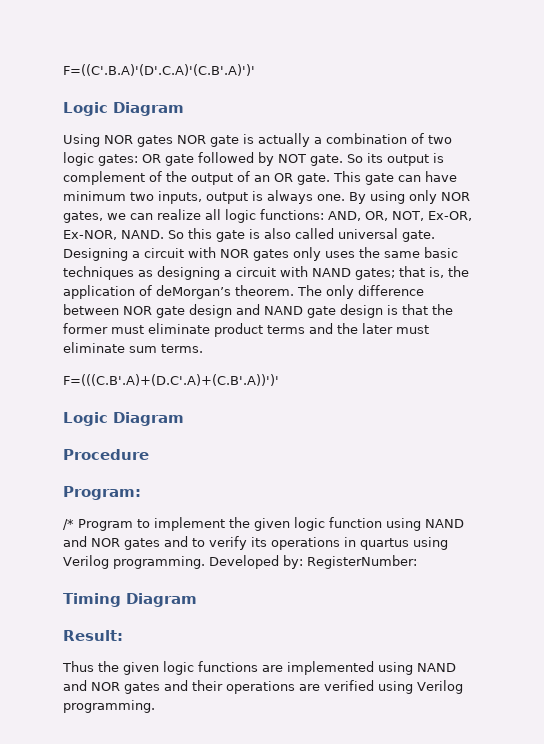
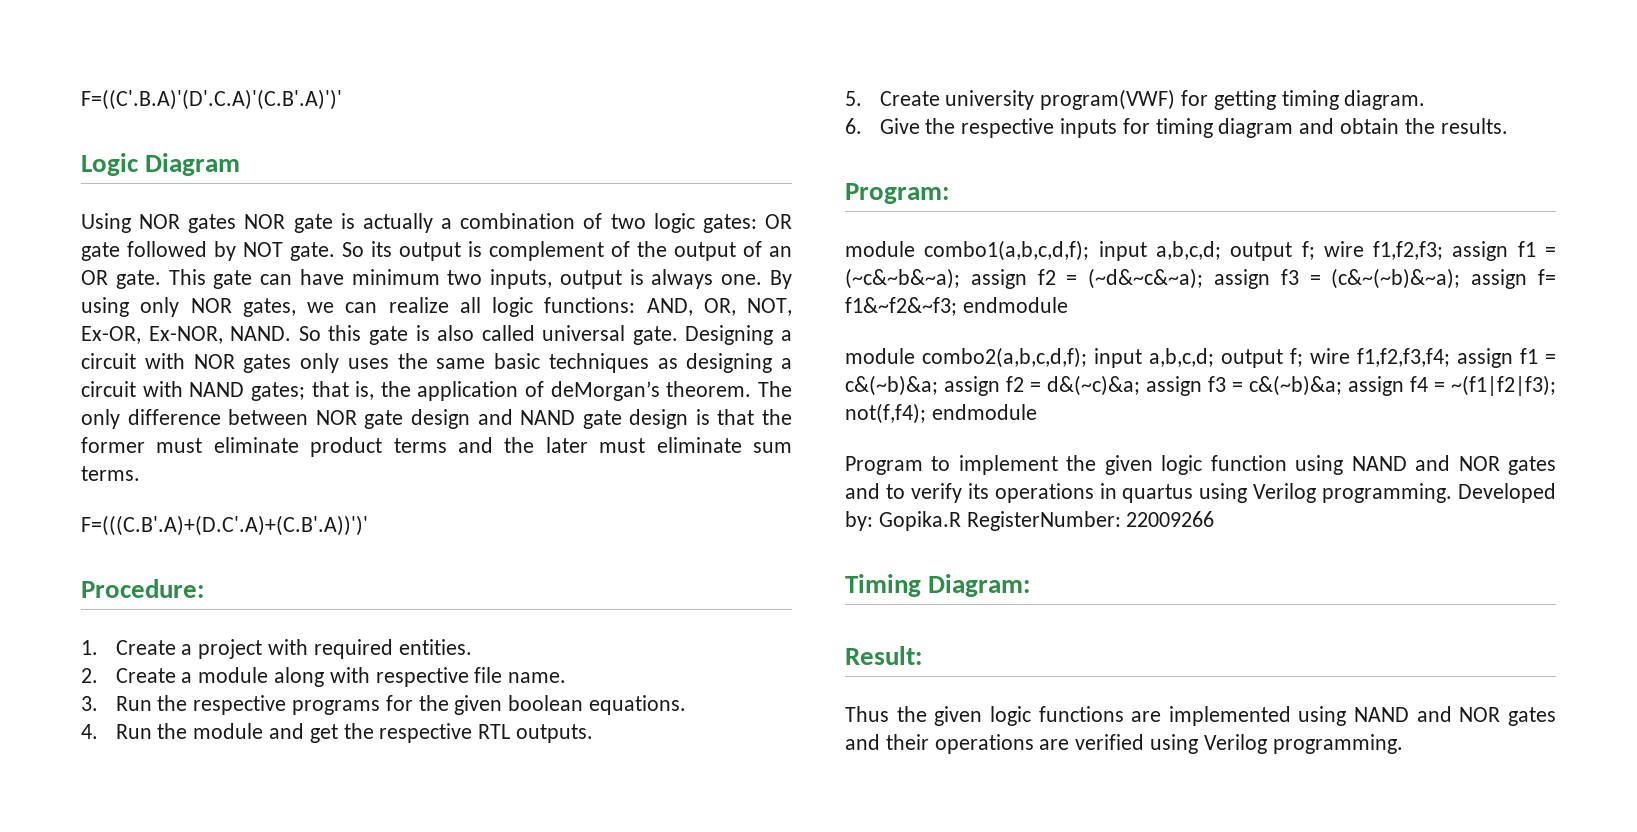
[63,412,184,426] [63,449,149,460] [63,486,141,500] [63,519,74,530] Logic Diagram // Procedure // Program: // /* -> [81,579,204,598] [81,639,472,659] [81,667,567,687] [81,695,686,715] [81,723,593,743] [845,89,1426,110] [845,118,1508,138] [845,183,949,204] [845,240,1556,261] [845,268,1556,289] [845,297,1068,316] [845,347,1556,368] [845,375,1556,396] [845,403,1037,424] Procedure: // 1. Create a project with required entities. // 2. Create a module along with respective file name. // 3. Run the respective programs for the given boolean equations. // 4. Run the module and get the respective RTL outputs. // 5. Create university program(VWF) for getting timing diagram. // 6. Give the respective inputs for timing diagram and obtain the results. // Program: // module combo1(a,b,c,d,f); input a,b,c,d; output f; wire f1,f2,f3; assign f1 = (~c&~b&~a); assign f2 = (~d&~c&~a); assign f3 = (c&~(~b)&~a); assign f= f1&~f2&~f3; endmodule // module combo2(a,b,c,d,f); input a,b,c,d; output f; wire f1,f2,f3,f4; assign f1 = c&(~b)&a; assign f2 = d&(~c)&a; assign f3 = c&(~b)&a; assign f4 = ~(f1|f2|f3); not(f,f4); endmodule //
(303, 562) none -> [878,511,961,531] Gopika.R
(417, 562) none -> [1126,511,1215,527] 22009266
[126,593,197,607] Diagram -> [928,574,1031,597] Diagram:

